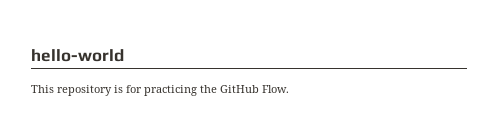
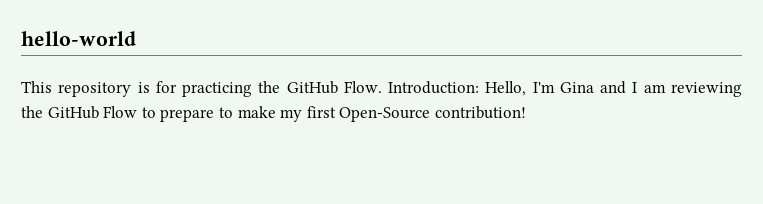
(289, 89) none -> [388,81,742,97] [21,106,526,122] Introduction: Hello, I'm Gina and I am reviewing the GitHub Flow to prepare to make my first Open-Source contribution!

